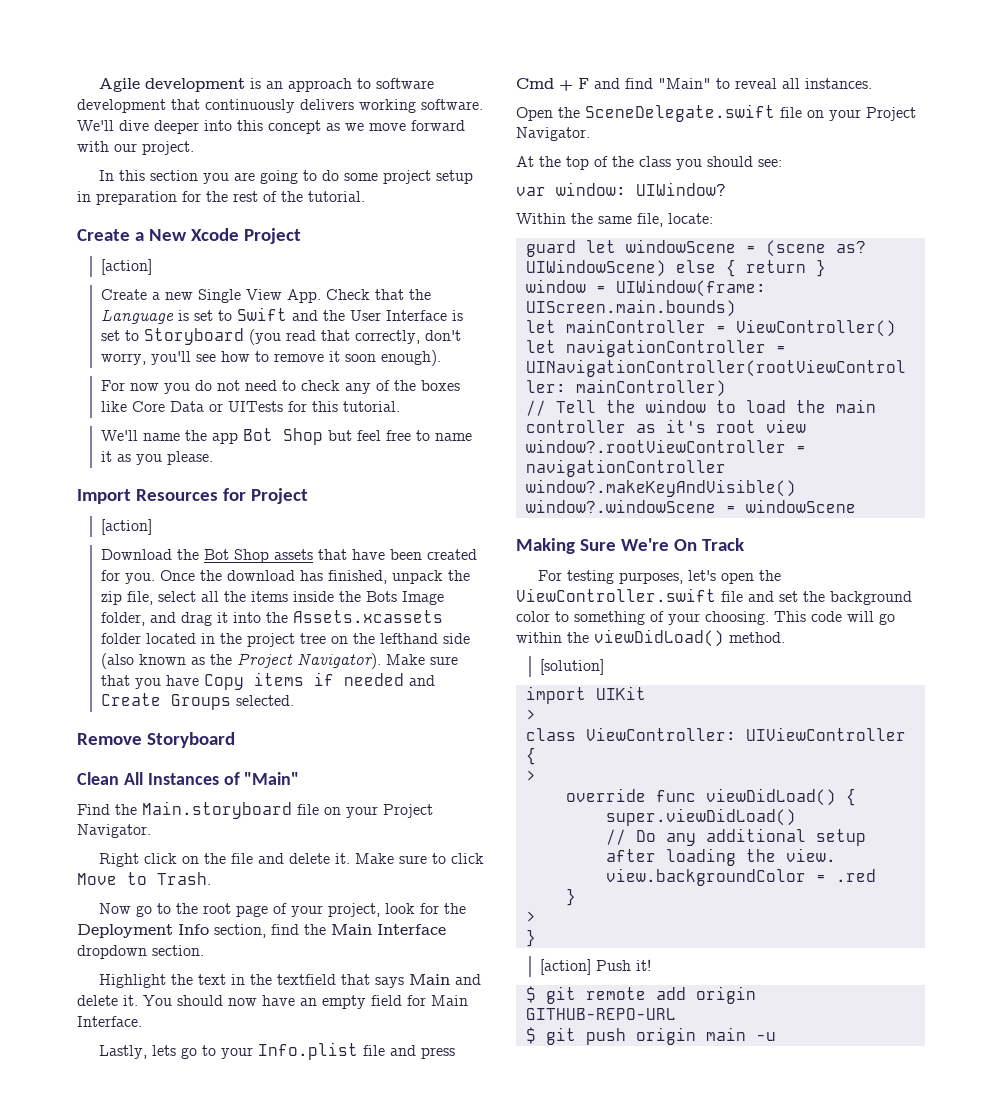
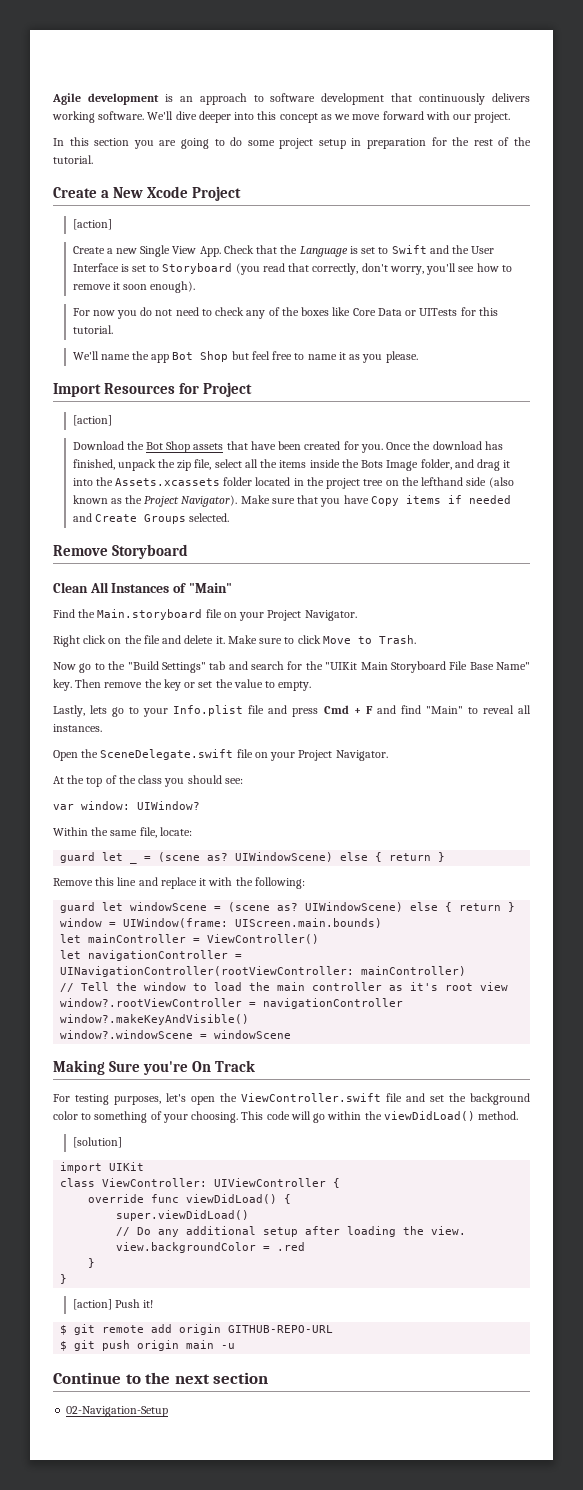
[202,903,466,917] [77,924,446,938] [77,945,204,959] [98,974,481,988] [77,995,468,1009] [77,1016,142,1027] root page of your project, look for the Deployment Info section, find the Main Interface dropdown section. // Highlight the text in the textfield that says Main and delete it. You should now have an empty field for Main Interface. -> [127,661,530,673] [53,679,312,691] "Build Settings" tab and search for the "UIKit Main Storyboard File Base Name" key. Then remove the key or set the value to empty.
(713, 218) none -> [60,852,124,863] [130,861,138,864] [144,852,446,862] [53,877,305,889] // guard let _ = (scene as? UIWindowScene) else { return } // Remove this line and replace it with the following:
[620,538,669,551] We're -> [143,1061,189,1075] you're
[525,709,536,720] // > -> (145, 1166) none
[525,770,536,781] // > -> (341, 1183) none
[525,911,536,922] // > -> (96, 1263) none
(776, 1036) none -> [53,1372,269,1384] [66,1406,169,1417] // Continue to the next section // 02-Navigation-Setup

